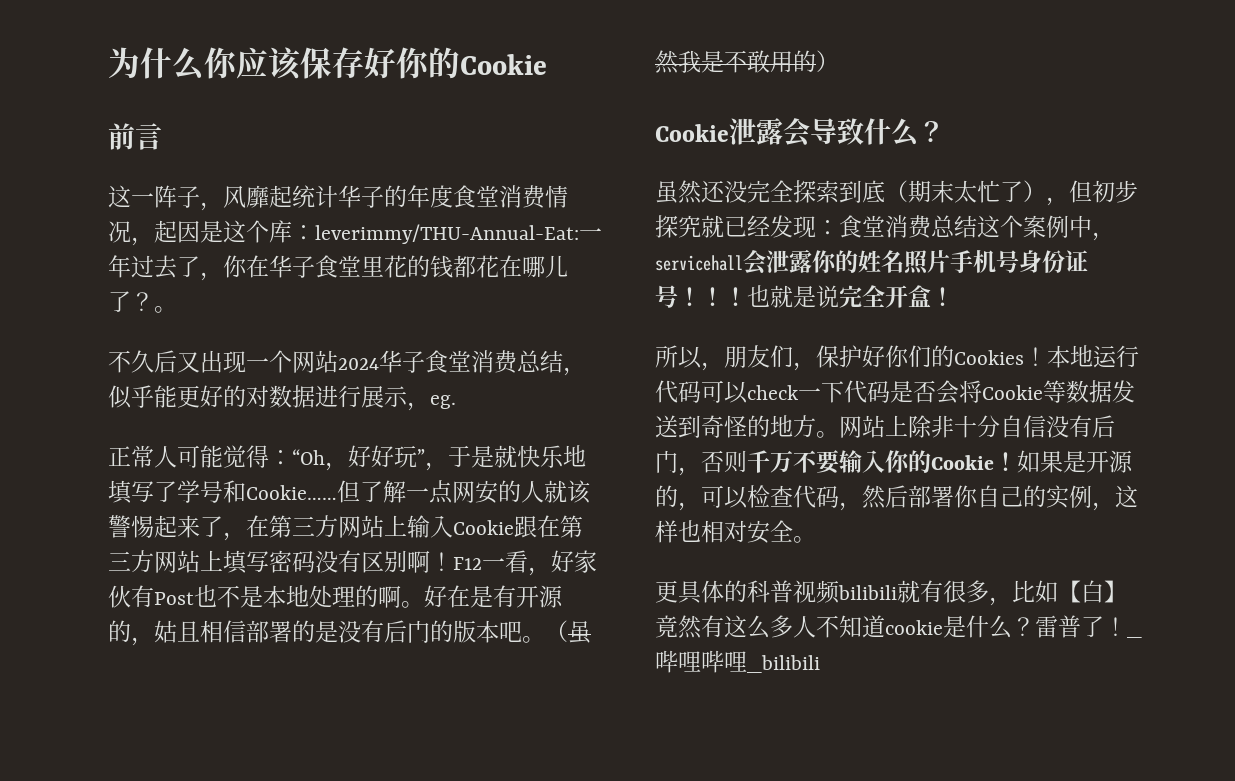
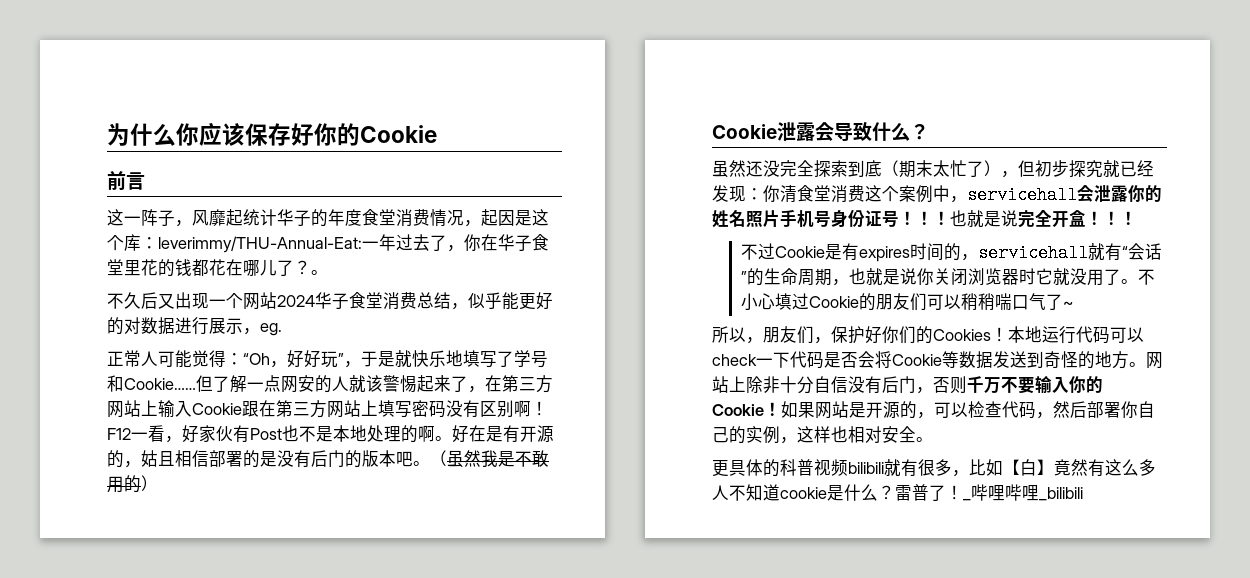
[839,215,977,239] 食堂消费总结 -> [763,185,865,203] 你清食堂消费
(954, 296) none -> [1103,211,1137,225] [740,243,1162,262] [740,268,1155,286] [740,293,1073,311] ！！ // 不过Cookie是有expires时间的，servicehall就有“会话”的生命周期，也就是说你关闭浏览器时它就没用了。不小心填过Cookie的朋友们可以稍稍喘口气了~
(1063, 462) none -> [815,401,849,419] 网站

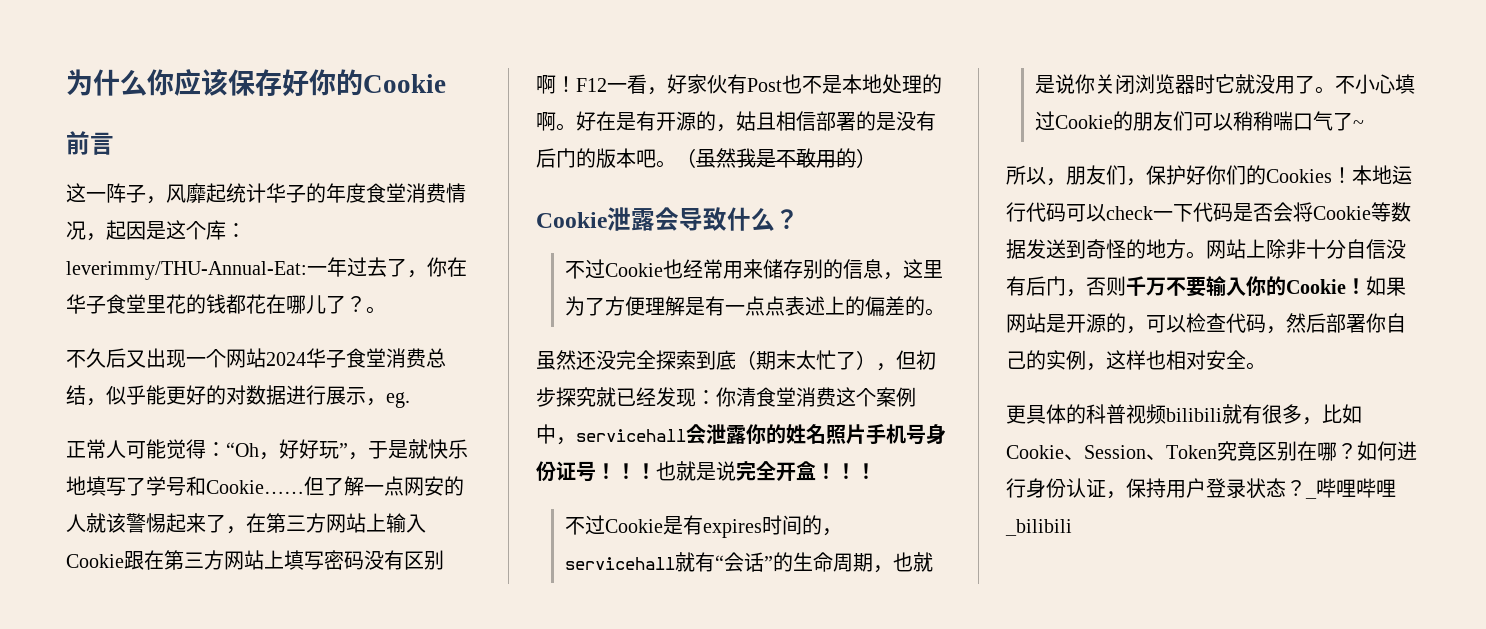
(929, 132) none -> [564,259,943,280] [564,296,945,317] // 不过Cookie也经常用来储存别的信息，这里为了方便理解是有一点点表述上的偏差的。
[1003,459,1156,477] [712,484,963,501] 【白】竟然有这么多人不知道cookie是什么？雷普了！ -> [1006,441,1417,461] [1006,478,1306,499] Cookie、Session、Token究竟区别在哪？如何进行身份认证，保持用户登录状态？

